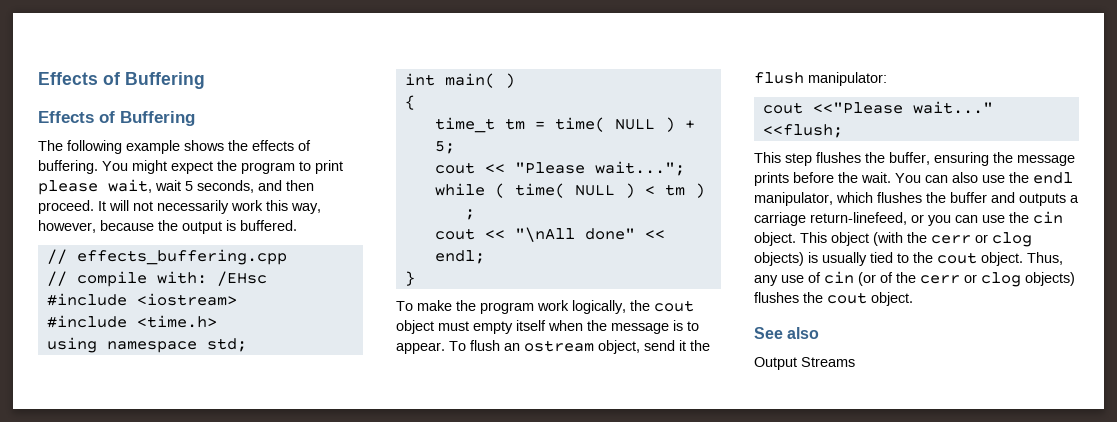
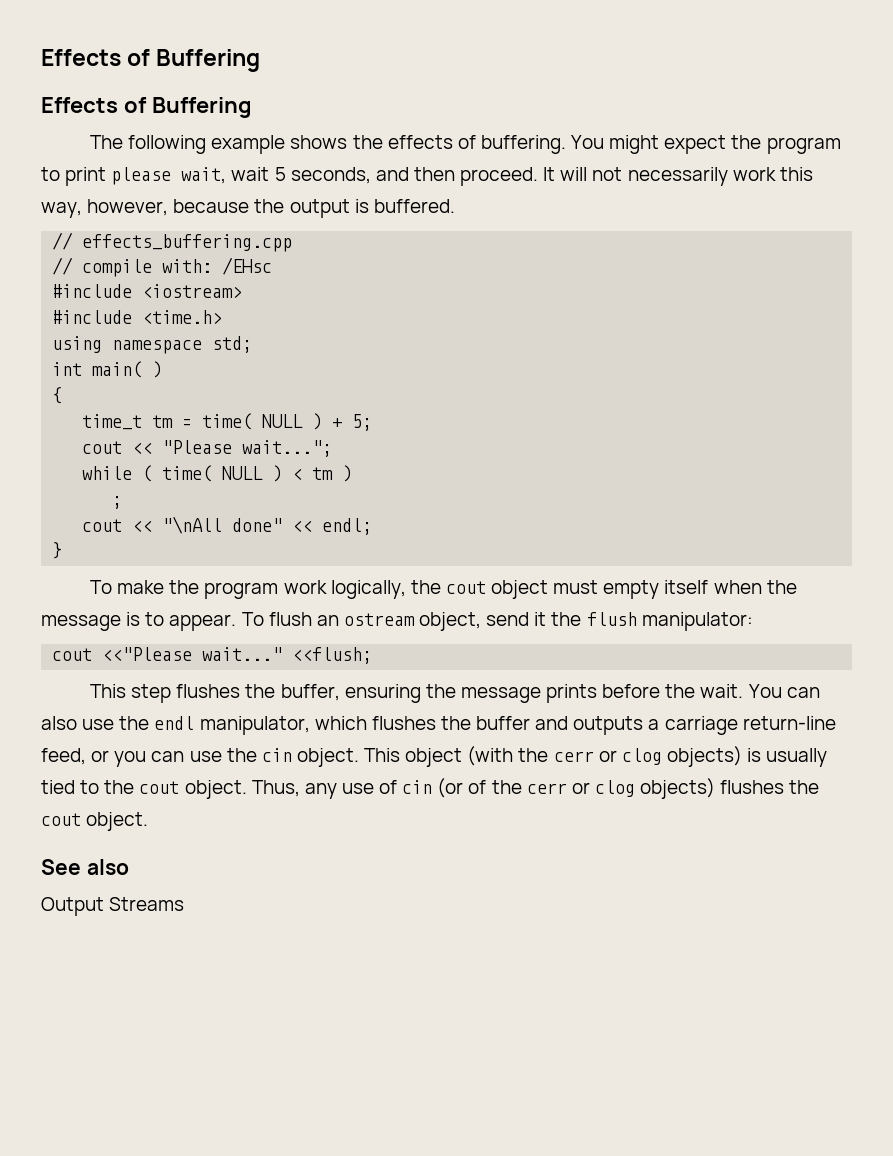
[810,212,907,225] return-linefeed, -> [742,716,836,730] [41,748,86,765] return-line feed,

